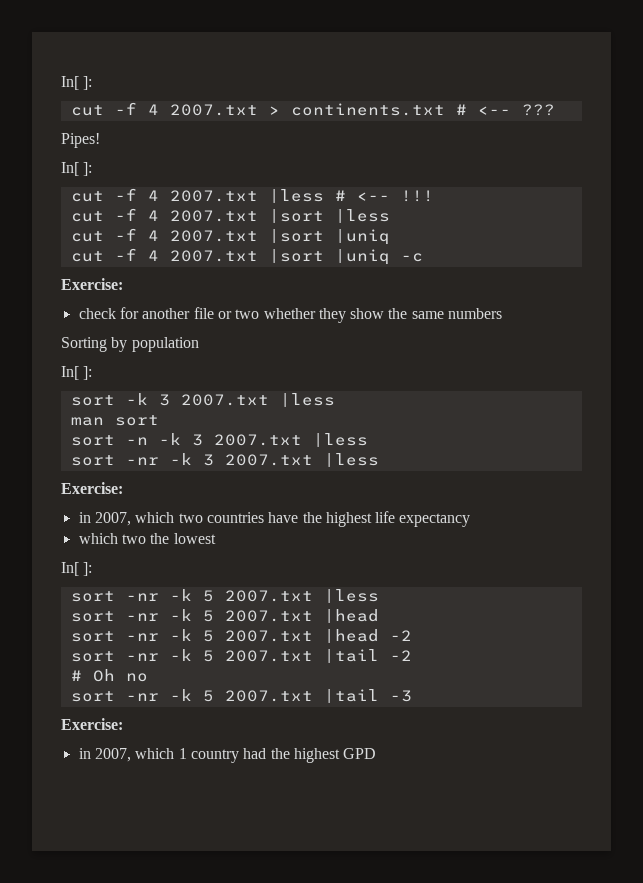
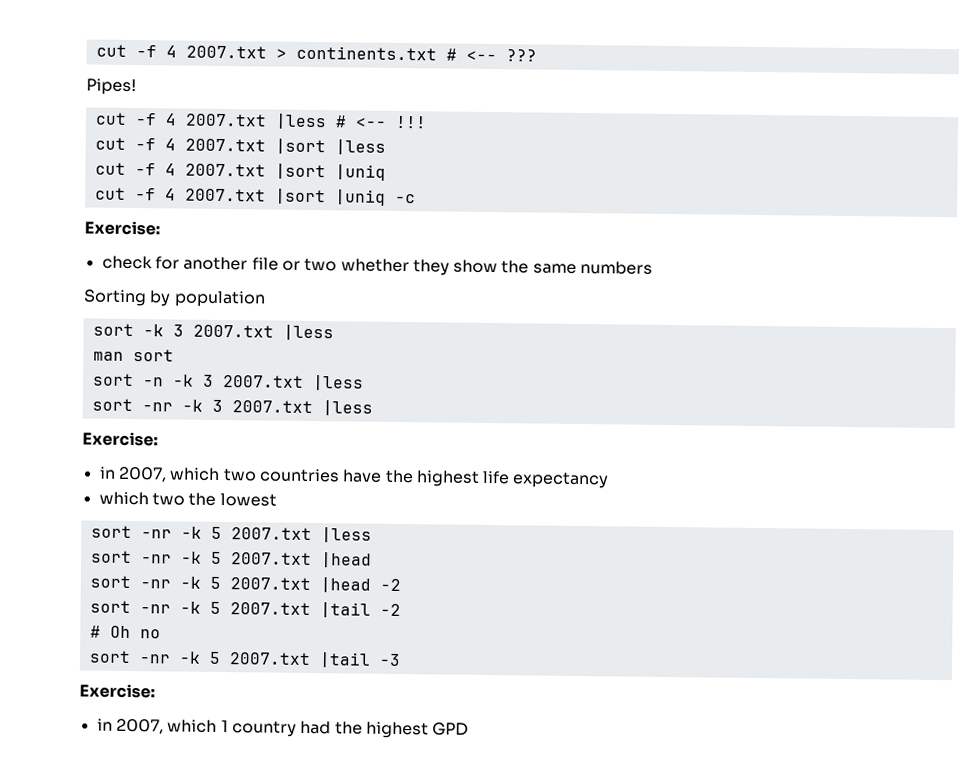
[61,76,93,90] In[ ]: // -> (95, 50) none
[61,162,93,176] // In[ ]: -> (137, 87) none
[61,366,93,380] // In[ ]: -> (266, 299) none
[61,562,93,576] // In[ ]: -> (277, 499) none

